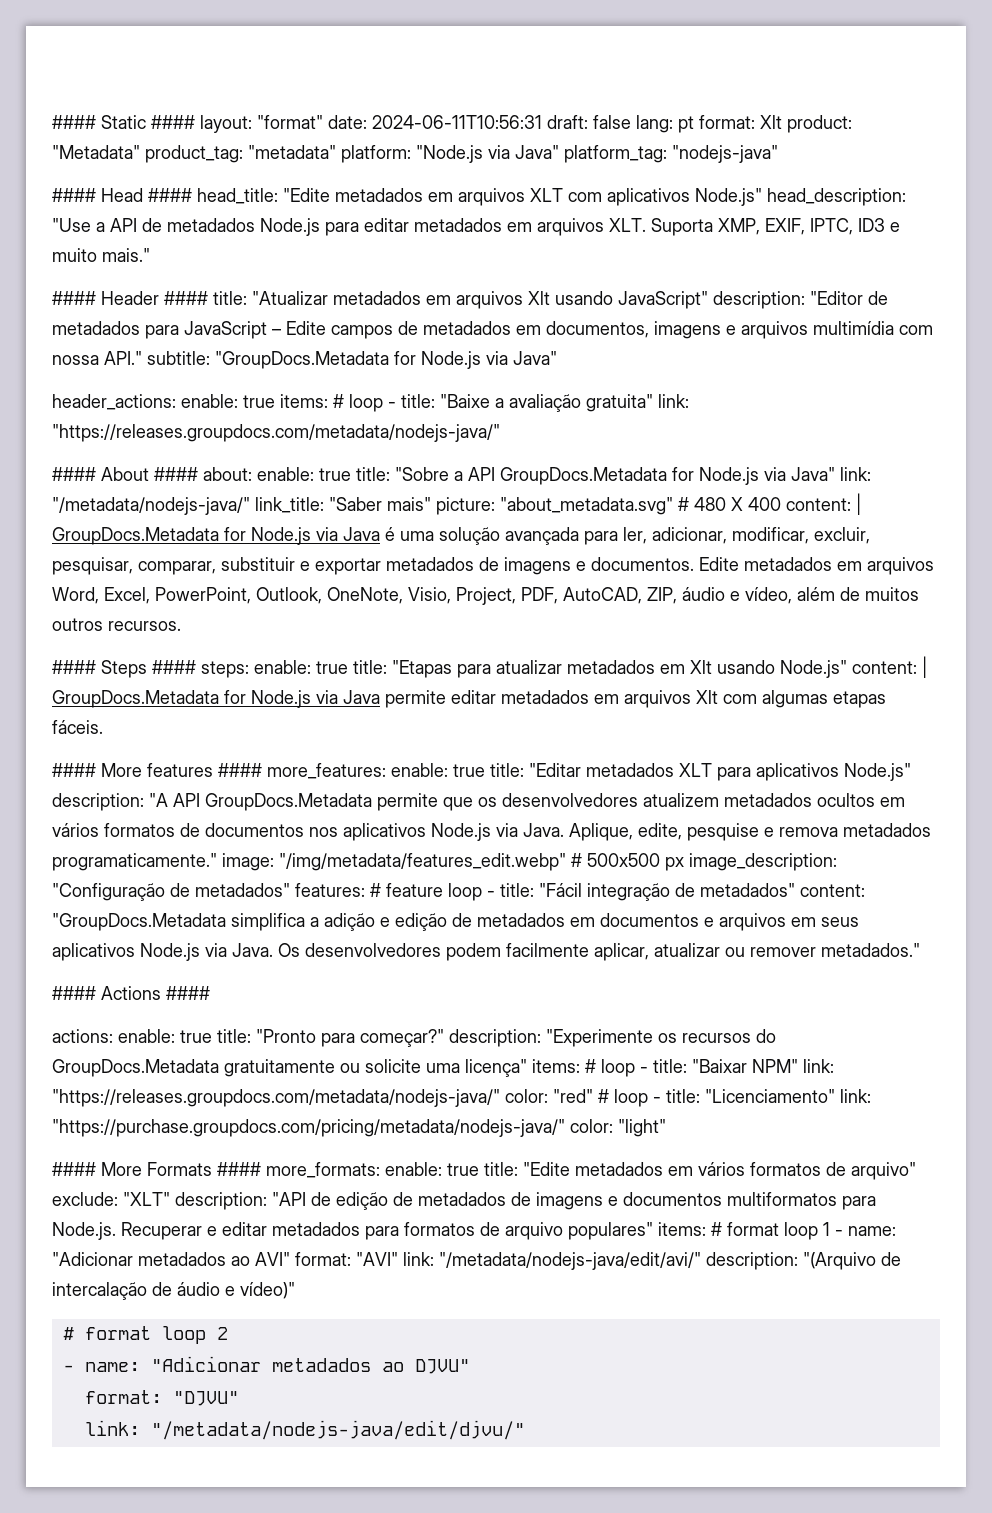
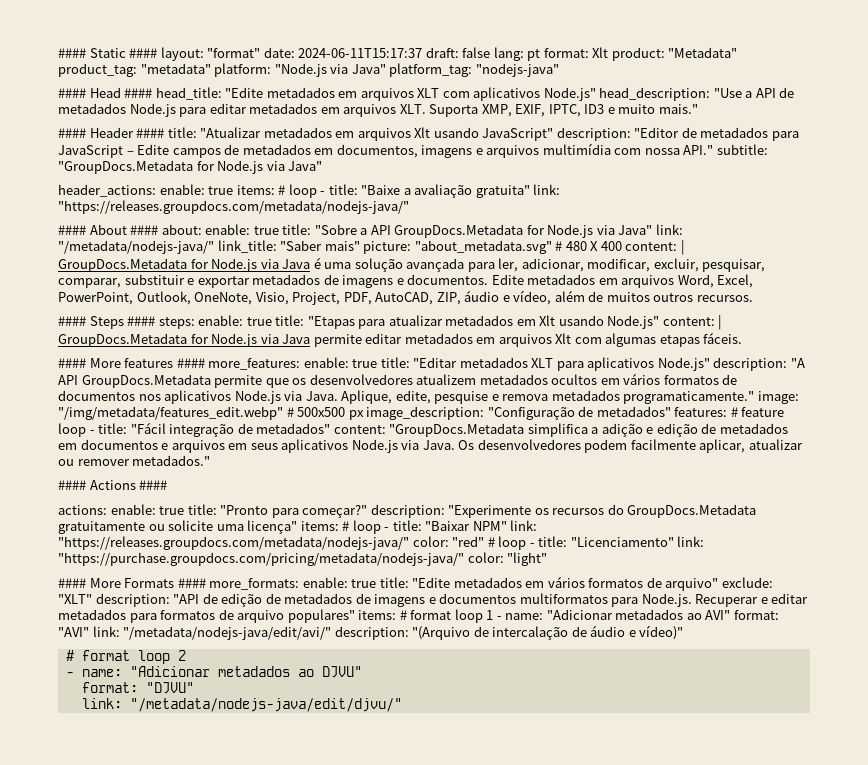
[372,115,542,129] 2024-06-11T10:56:31 -> [298,48,423,58] 2024-06-11T15:17:37

